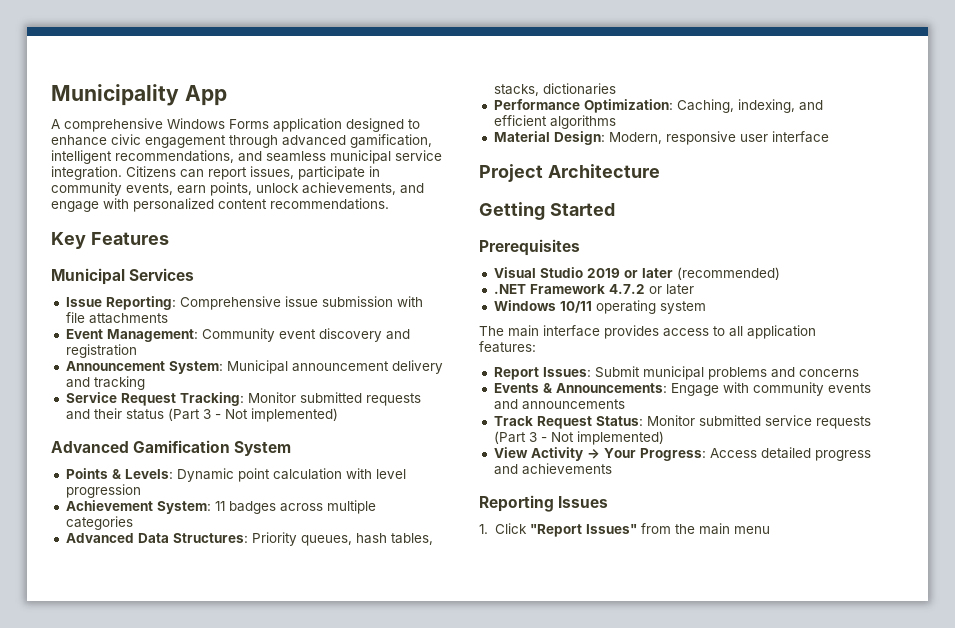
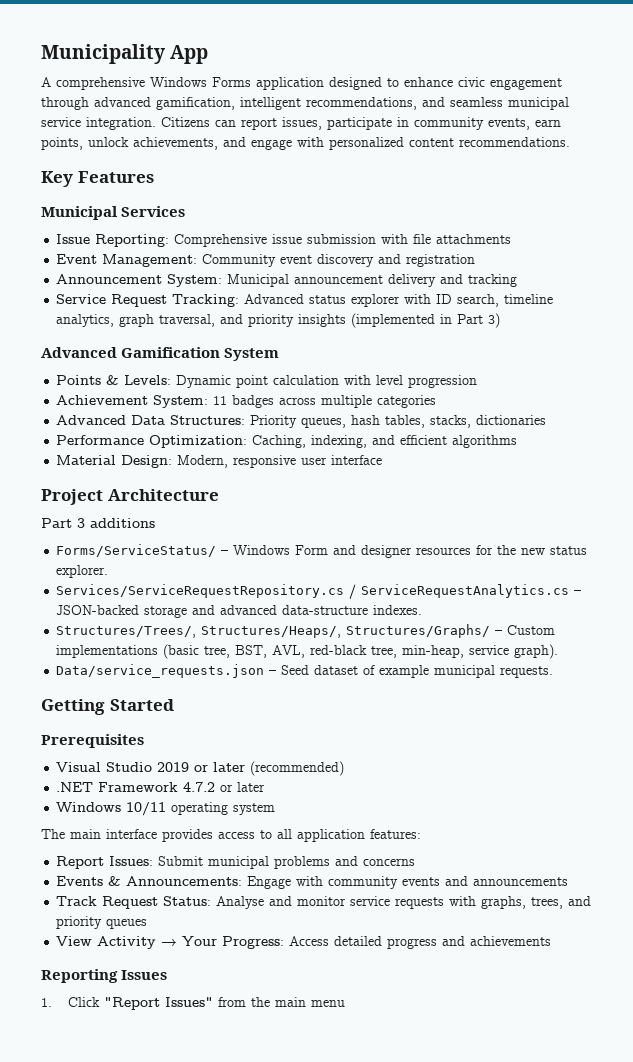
[247,392,421,406] [65,408,338,422] Monitor submitted requests and their status (Part 3 - Not implemented) -> [244,294,554,307] [56,313,501,328] Advanced status explorer with ID search, timeline analytics, graph traversal, and priority insights (implemented in Part 3)
(660, 171) none -> [41,518,155,528] [56,544,588,558] [56,565,109,578] [56,584,582,599] [56,605,423,618] [56,624,556,638] [56,644,559,659] [56,664,554,678] // Part 3 additions // Forms/ServiceStatus/ – Windows Form and designer resources for the new status explorer. // Services/ServiceRequestRepository.cs / ServiceRequestAnalytics.cs – JSON-backed storage and advanced data-structure indexes. // Structures/Trees/, Structures/Heaps/, Structures/Graphs/ – Custom implementations (basic tree, BST, AVL, red-black tree, min-heap, service graph). // Data/service_requests.json – Seed dataset of example municipal requests.
[646,415,871,429] [493,431,664,445] Monitor submitted service requests (Part 3 - Not implemented) -> [216,896,592,909] [56,916,148,929] Analyse and monitor service requests with graphs, trees, and priority queues

